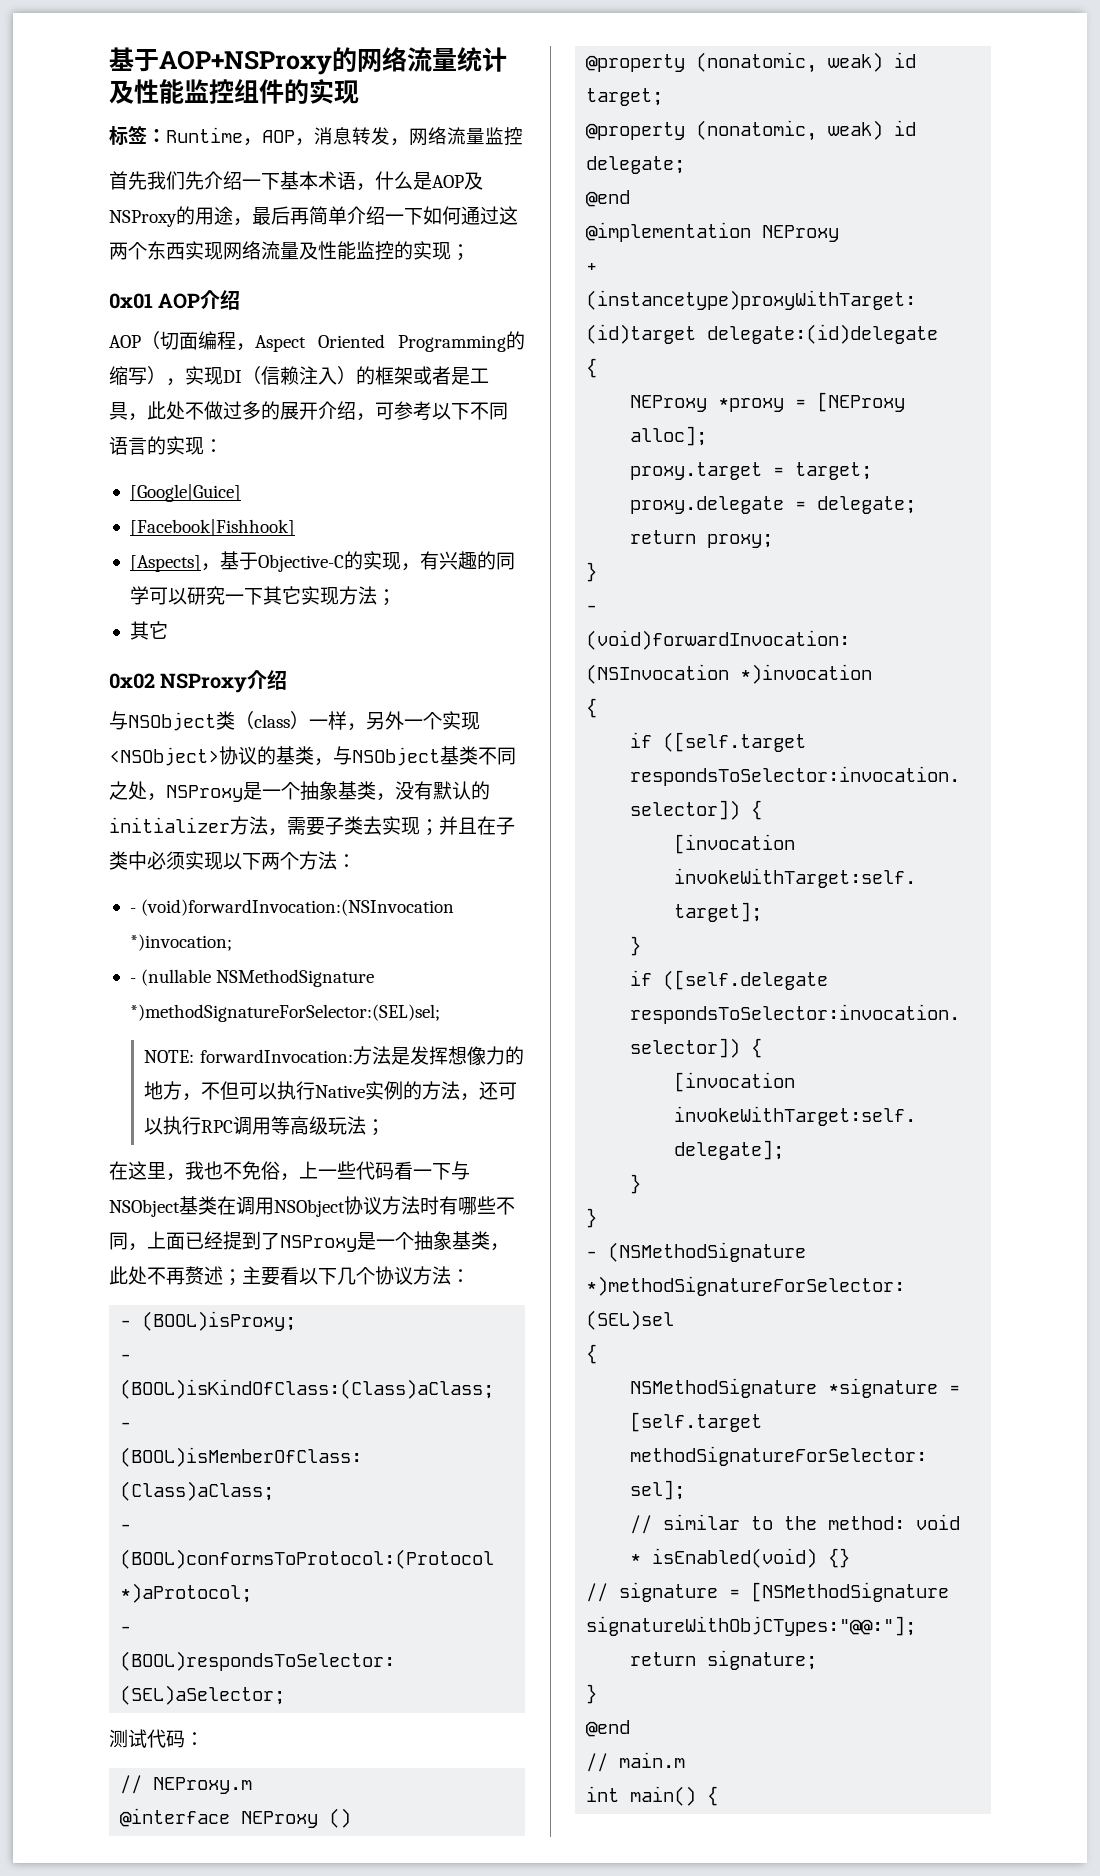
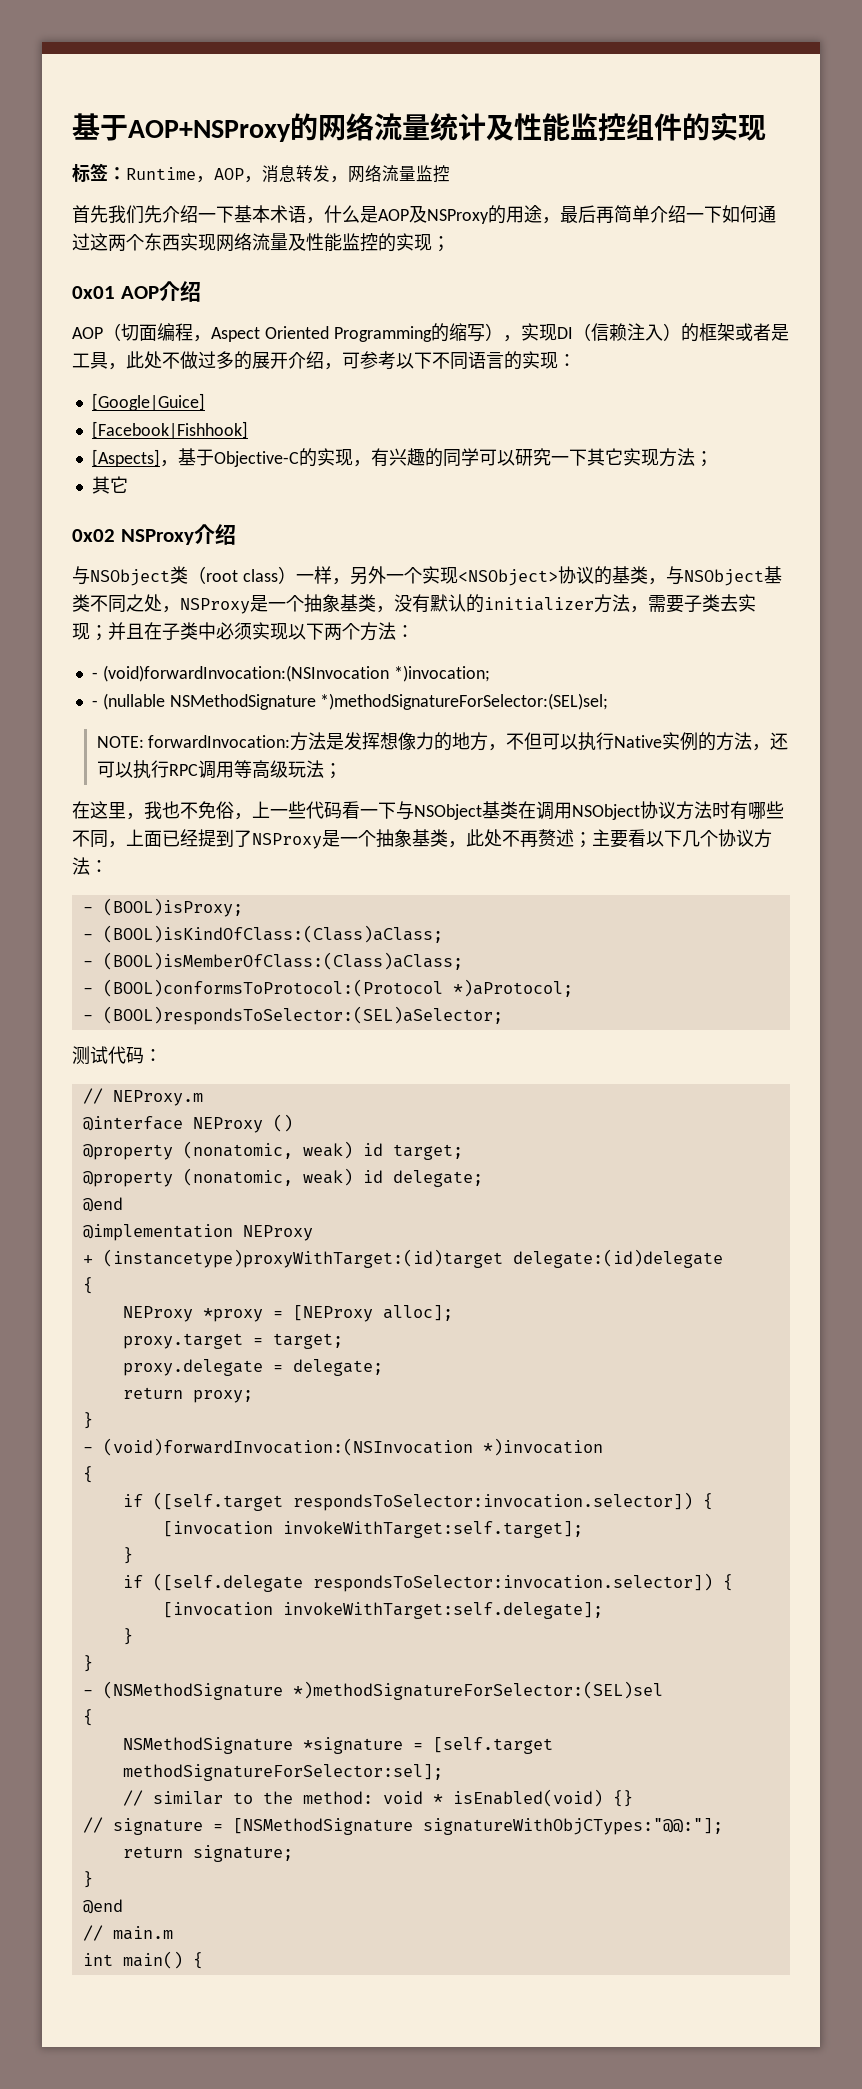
(254, 720) none -> [206,570,238,582] root

